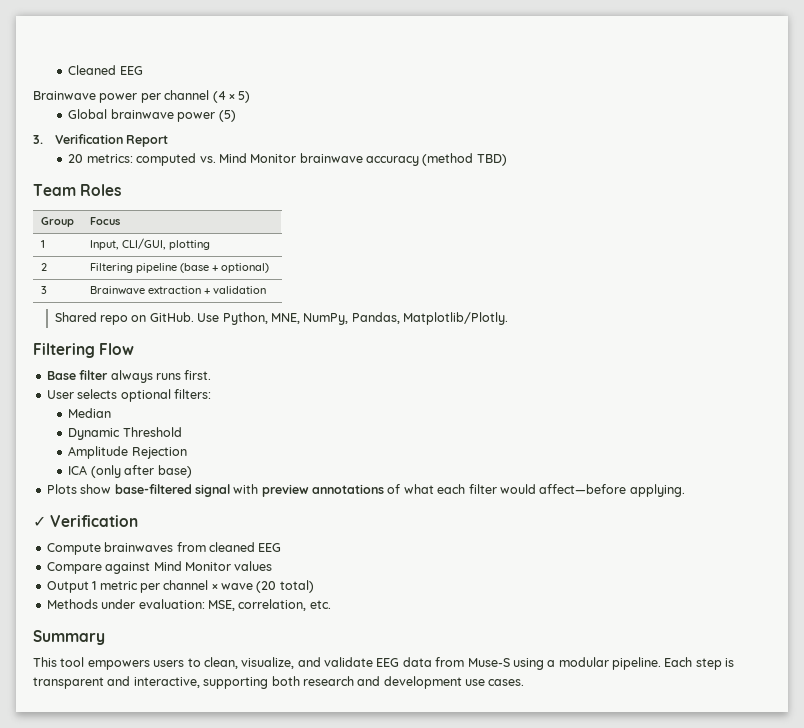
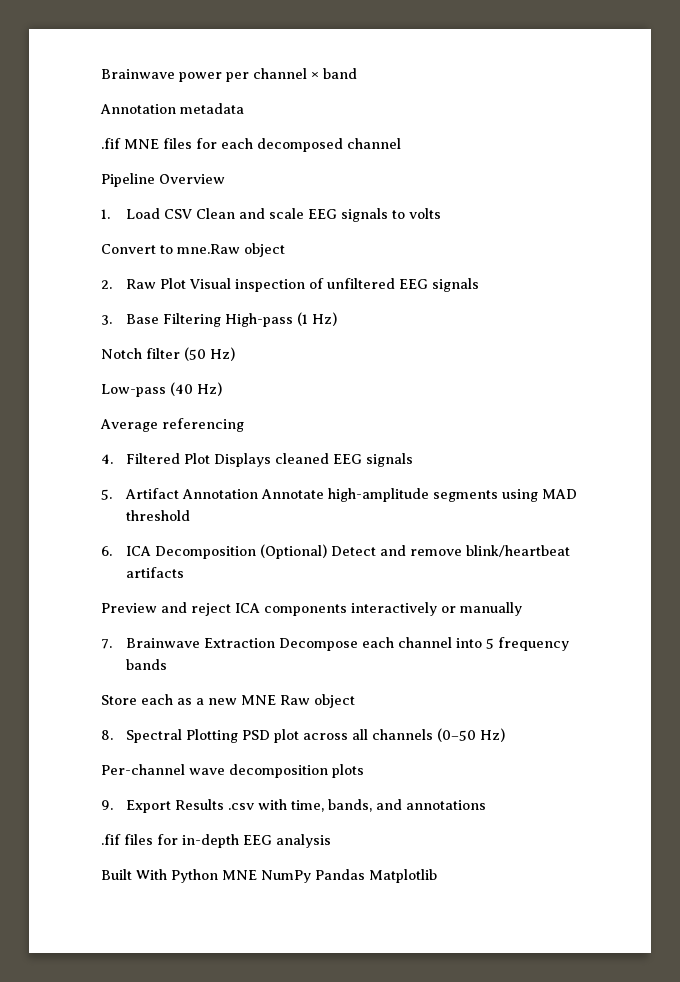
[68,65,143,75] Cleaned EEG // -> (101, 74) none
[212,91,251,103] [68,109,236,122] [33,134,169,147] [68,153,507,166] [33,184,122,196] [40,217,74,227] [89,217,120,225] [40,240,45,248] [89,238,210,250] [40,263,47,271] [89,263,269,273] [40,286,47,294] [89,286,266,294] [54,312,509,325] [33,343,135,358] [46,370,212,383] [46,389,211,402] [68,408,112,418] [68,427,182,440] [68,446,187,459] [68,465,192,478] [46,484,685,497] [33,515,139,527] [46,542,282,555] [46,561,273,574] [46,580,314,593] [46,599,331,611] [33,630,105,645] [33,657,735,670] [33,676,525,689] (4 × 5) // Global brainwave power (5) // 3. Verification Report // 20 metrics: computed vs. Mind Monitor brainwave accuracy (method TBD) // Team Roles // Group | Focus // 1 | Input, CLI/GUI, plotting // 2 | Filtering pipeline (base + optional) // 3 | Brainwave extraction + validation // Shared repo on GitHub. Use Python, MNE, NumPy, Pandas, Matplotlib/Plotly. // Filtering Flow // Base filter always runs first. // User selects optional filters: // Median // Dynamic Threshold // Amplitude Rejection // ICA (only after base) // Plots show base-filtered signal with preview annotations of what each filter would affect—before applying. // ✓ Verification // Compute brainwaves from cleaned EEG // Compare against Mind Monitor values // Output 1 metric per channel × wave (20 total) // Methods under evaluation: MSE, correlation, etc. // Summary // This tool empowers users to clean, visualize, and validate EEG data from Muse-S using a modular pipeline. Each step is transparent and interactive, supporting both research and development use cases. -> [311,68,357,79] [100,103,244,114] [101,138,401,152] [101,173,225,187] [101,208,442,222] [101,243,285,257] [101,278,480,292] [101,312,338,327] [101,347,235,361] [101,382,222,397] [100,418,244,432] [101,453,414,467] [101,488,578,502] [126,510,191,521] [101,544,571,559] [126,567,185,578] [101,602,522,616] [101,637,570,651] [126,659,168,670] [101,694,355,708] [101,728,506,743] [101,764,364,778] [101,799,487,813] [101,834,331,848] [101,869,437,883] × band // Annotation metadata // .fif MNE files for each decomposed channel // Pipeline Overview // 1. Load CSV Clean and scale EEG signals to volts // Convert to mne.Raw object // 2. Raw Plot Visual inspection of unfiltered EEG signals // 3. Base Filtering High-pass (1 Hz) // Notch filter (50 Hz) // Low-pass (40 Hz) // Average referencing // 4. Filtered Plot Displays cleaned EEG signals // 5. Artifact Annotation Annotate high-amplitude segments using MAD threshold // 6. ICA Decomposition (Optional) Detect and remove blink/heartbeat artifacts // Preview and reject ICA components interactively or manually // 7. Brainwave Extraction Decompose each channel into 5 frequency bands // Store each as a new MNE Raw object // 8. Spectral Plotting PSD plot across all channels (0–50 Hz) // Per-channel wave decomposition plots // 9. Export Results .csv with time, bands, and annotations // .fif files for in-depth EEG analysis // Built With Python MNE NumPy Pandas Matplotlib

